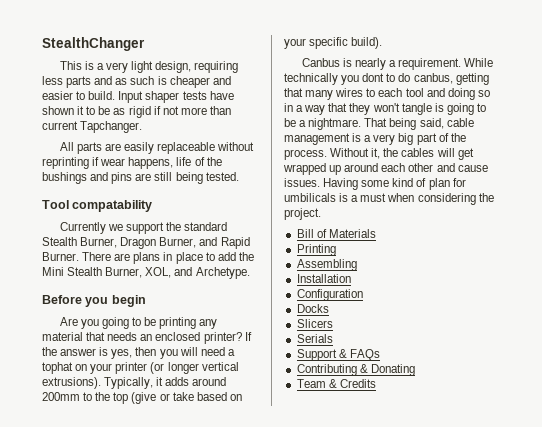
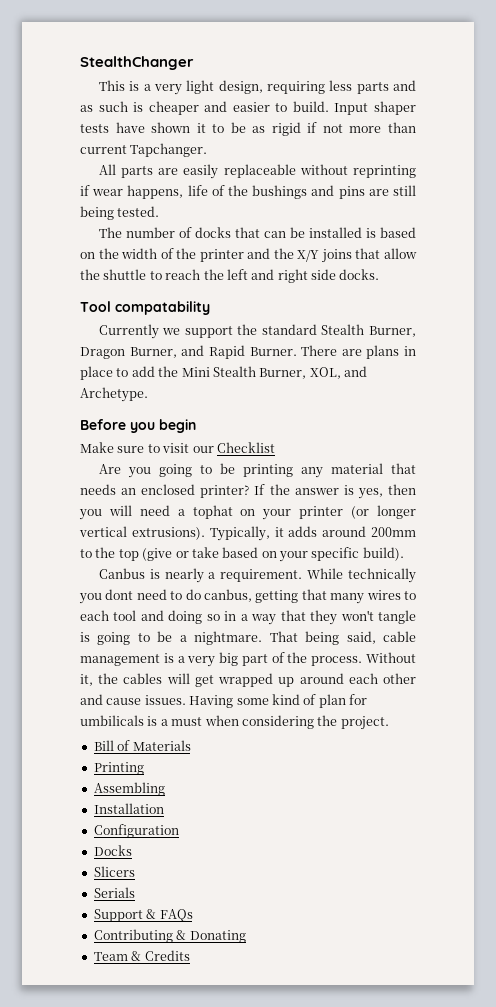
(239, 176) none -> [98,227,417,238] [80,248,417,263] [80,269,380,283] // The number of docks that can be installed is based on the width of the printer and the X/Y joins that allow the shuttle to reach the left and right side docks.
(146, 301) none -> [80,442,275,453] // Make sure to visit our Checklist
(385, 77) none -> [136,589,167,600] need

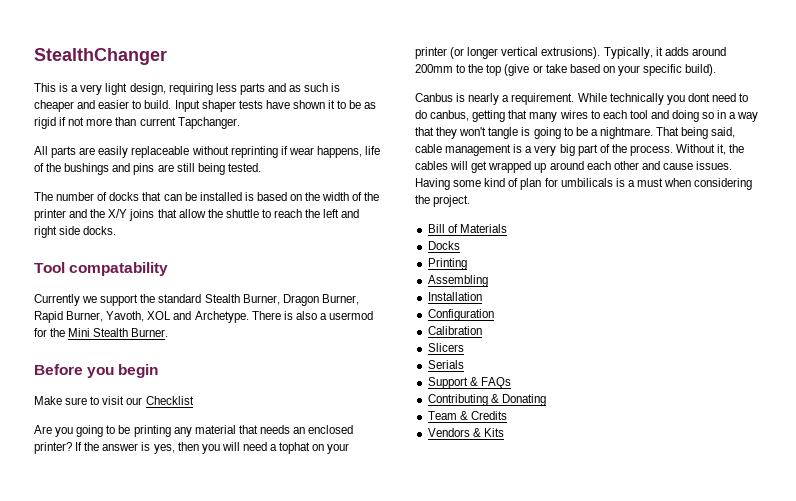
[181,345,416,359] [80,366,367,380] [80,387,148,402] and Rapid Burner. There are plans in place to add the Mini Stealth Burner, XOL, and Archetype. -> [34,311,374,323] [34,328,169,337] Rapid Burner, Yavoth, XOL and Archetype. There is also a usermod for the Mini Stealth Burner.
(191, 745) none -> [427,241,460,250] // Docks
[93,845,132,856] Docks -> [427,326,482,335] Calibration
(190, 955) none -> [427,428,504,437] // Vendors & Kits

